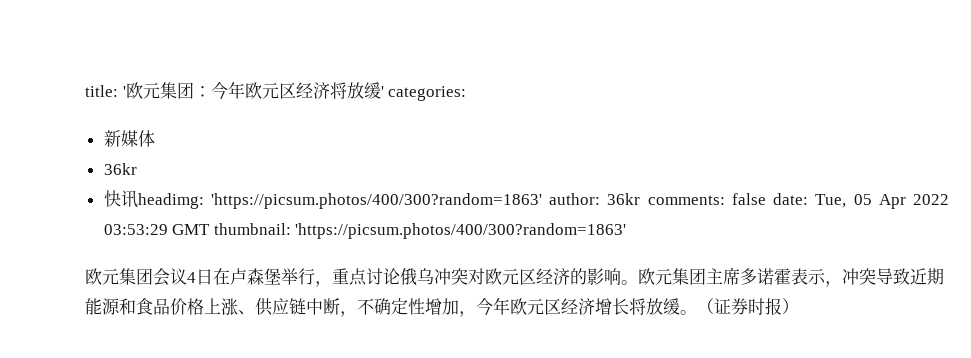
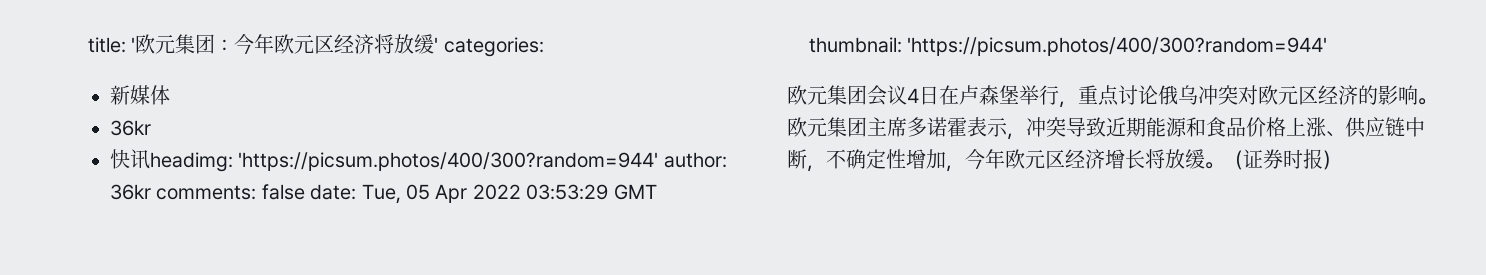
[210,193,542,209] 'https://picsum.photos/400/300?random=1863' -> [238,152,659,171] 'https://picsum.photos/400/300?random=944'
[295,223,627,239] 'https://picsum.photos/400/300?random=1863' -> [907,37,1328,56] 'https://picsum.photos/400/300?random=944'

